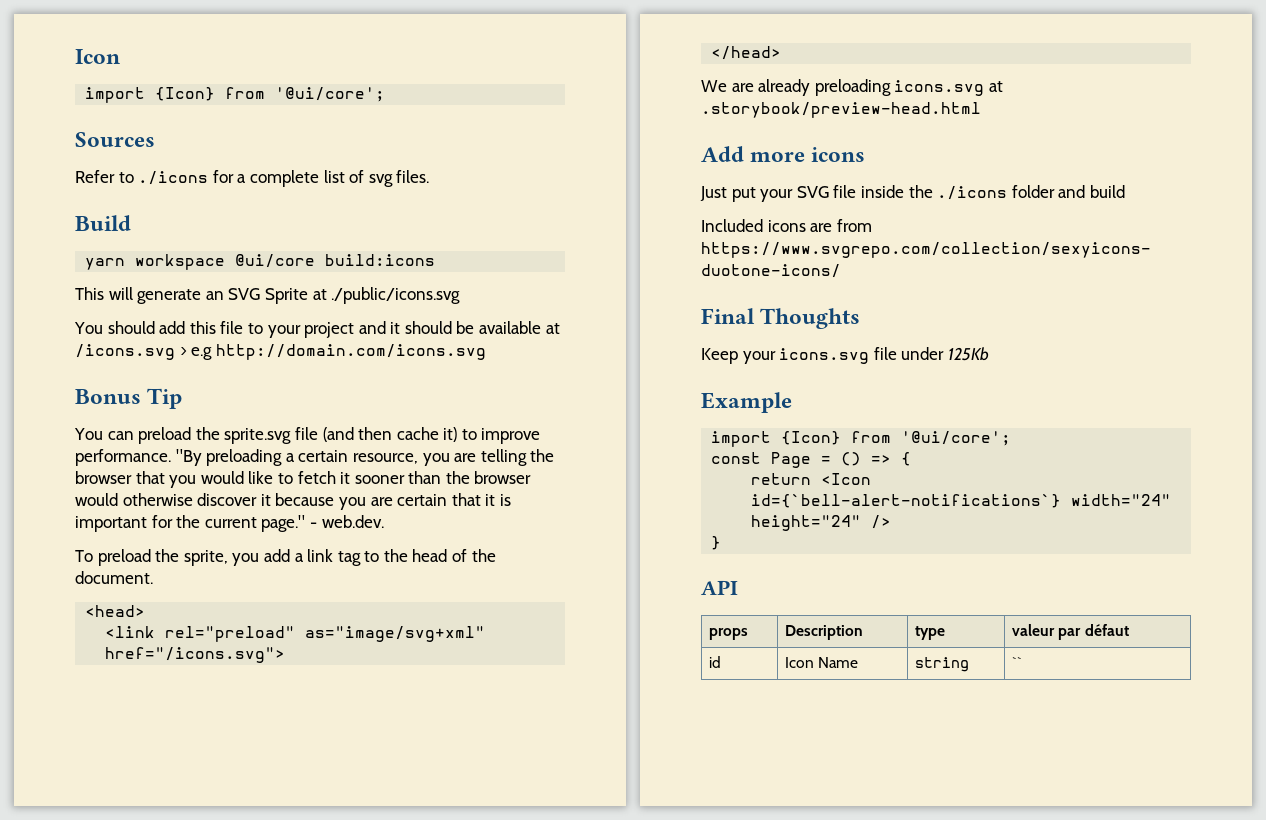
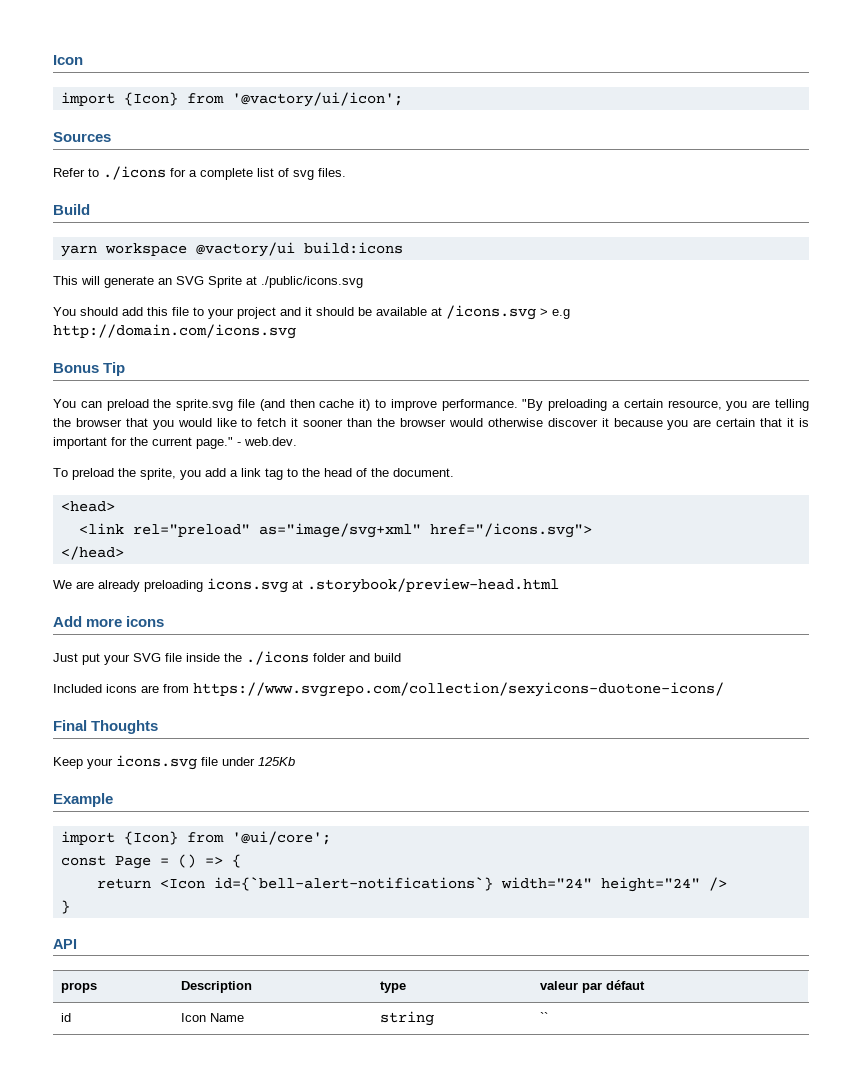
[275,87,386,102] '@ui/core'; -> [231,92,403,107] '@vactory/ui/icon';
[235,254,316,268] @ui/core -> [195,242,295,257] @vactory/ui

